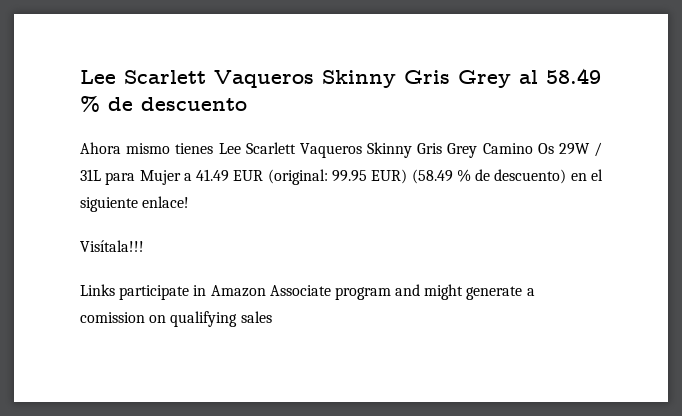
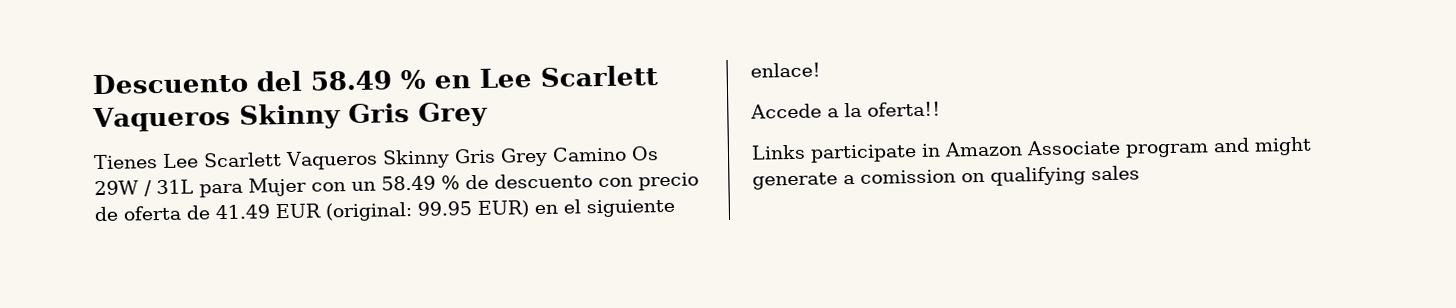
[80,68,601,88] [80,96,247,112] [80,142,214,154] Lee Scarlett Vaqueros Skinny Gris Grey al 58.49 % de descuento // Ahora mismo tienes -> [92,65,658,95] [92,101,488,133] [93,154,158,170] Descuento del 58.49 % en Lee Scarlett Vaqueros Skinny Gris Grey // Tienes
[183,173,192,181] a -> [311,172,699,192] [94,205,210,222] con un 58.49 % de descuento con precio de oferta de
[411,169,567,184] (58.49 % de descuento) -> (529, 209) none
[80,240,144,252] Visítala!!! -> [750,101,941,119] Accede a la oferta!!

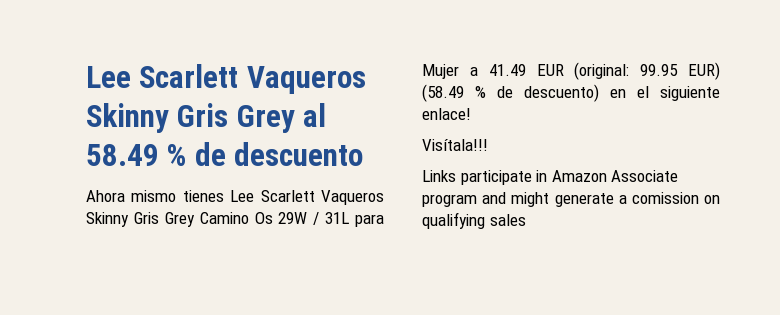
[92,65,658,95] [92,101,488,133] [93,154,158,170] Descuento del 58.49 % en Lee Scarlett Vaqueros Skinny Gris Grey // Tienes -> [86,64,366,94] [86,103,327,133] [86,142,364,166] [86,190,224,202] Lee Scarlett Vaqueros Skinny Gris Grey al 58.49 % de descuento // Ahora mismo tienes
[311,172,699,192] [94,205,210,222] con un 58.49 % de descuento con precio de oferta de -> [469,67,478,76] a
(529, 209) none -> [422,84,599,102] (58.49 % de descuento)
[750,101,941,119] Accede a la oferta!! -> [422,139,488,151] Visítala!!!

